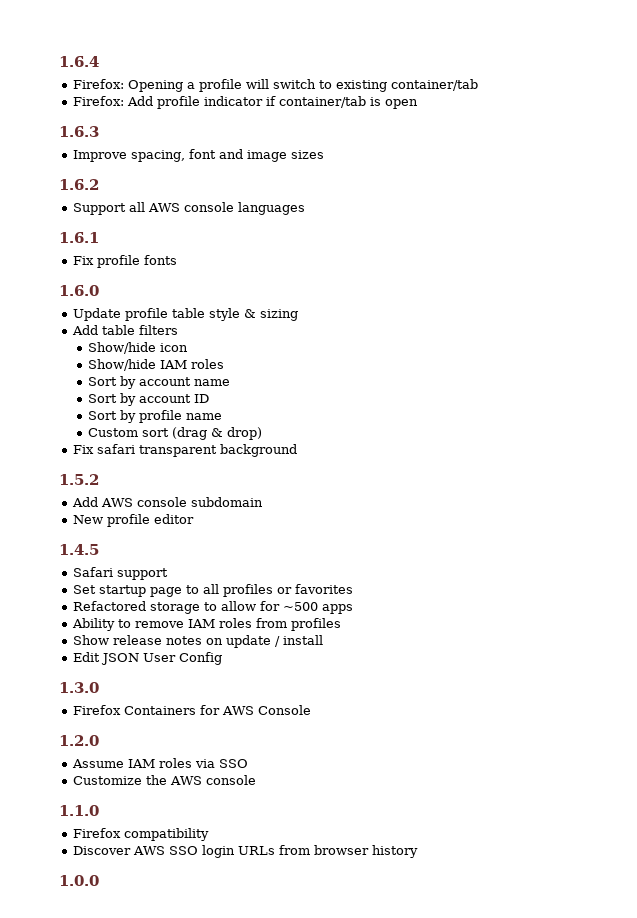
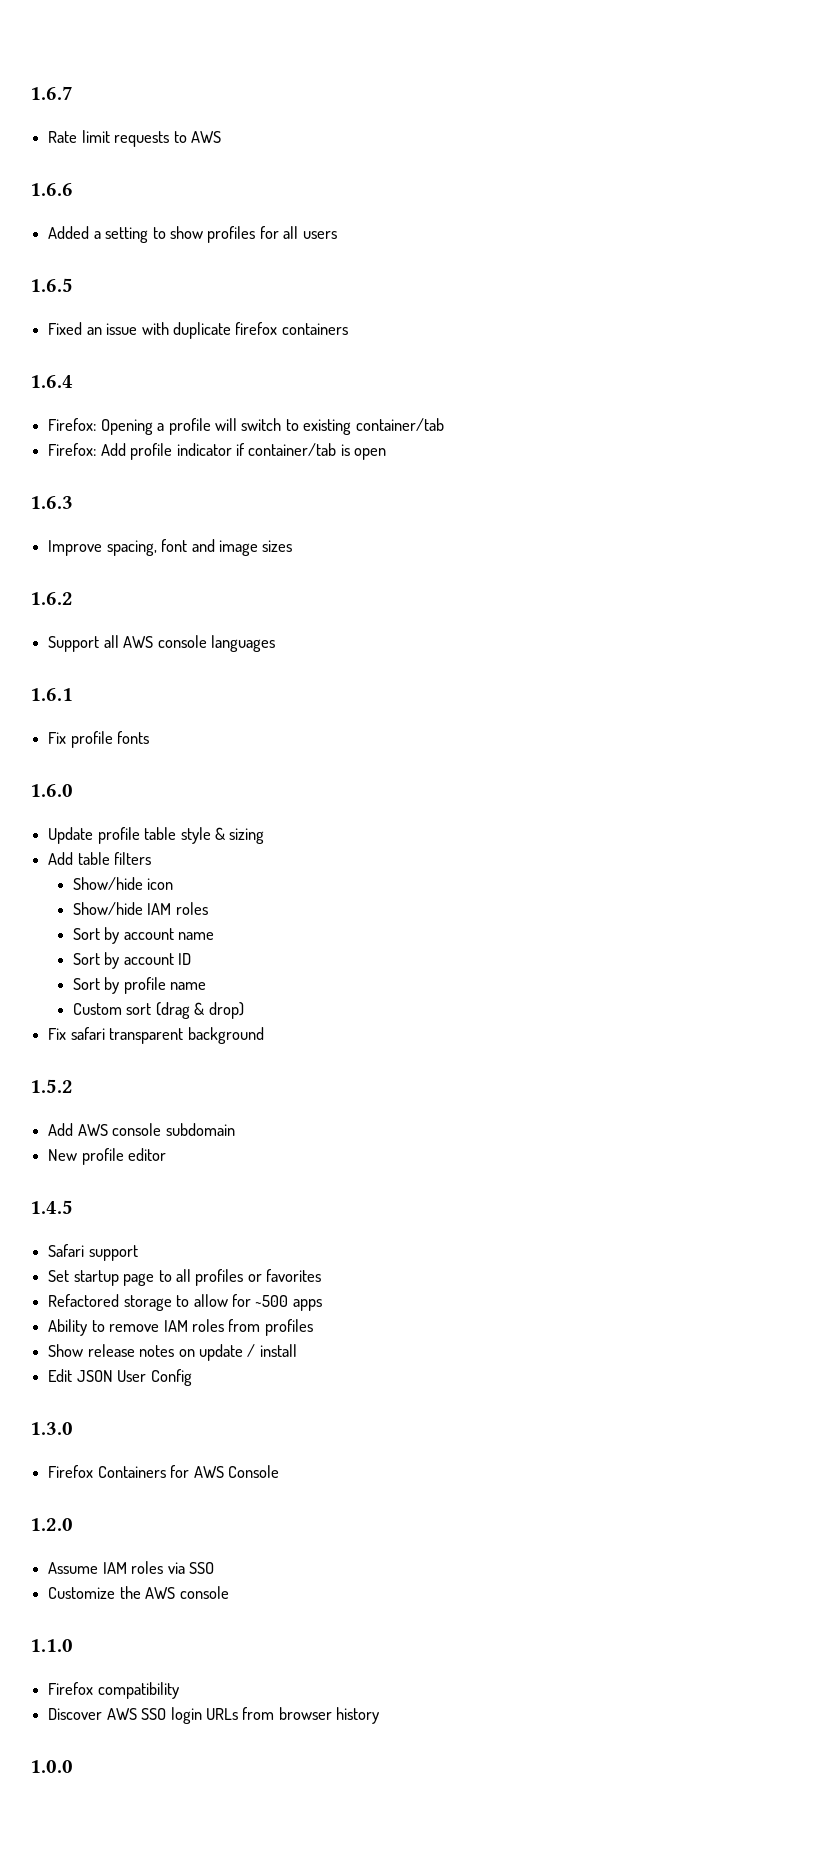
(59, 61) none -> [30,86,73,100] [48,130,221,147] [30,183,73,196] [48,226,337,243] [30,278,73,292] [48,322,348,339] 1.6.7 // Rate limit requests to AWS // 1.6.6 // Added a setting to show profiles for all users // 1.6.5 // Fixed an issue with duplicate firefox containers //

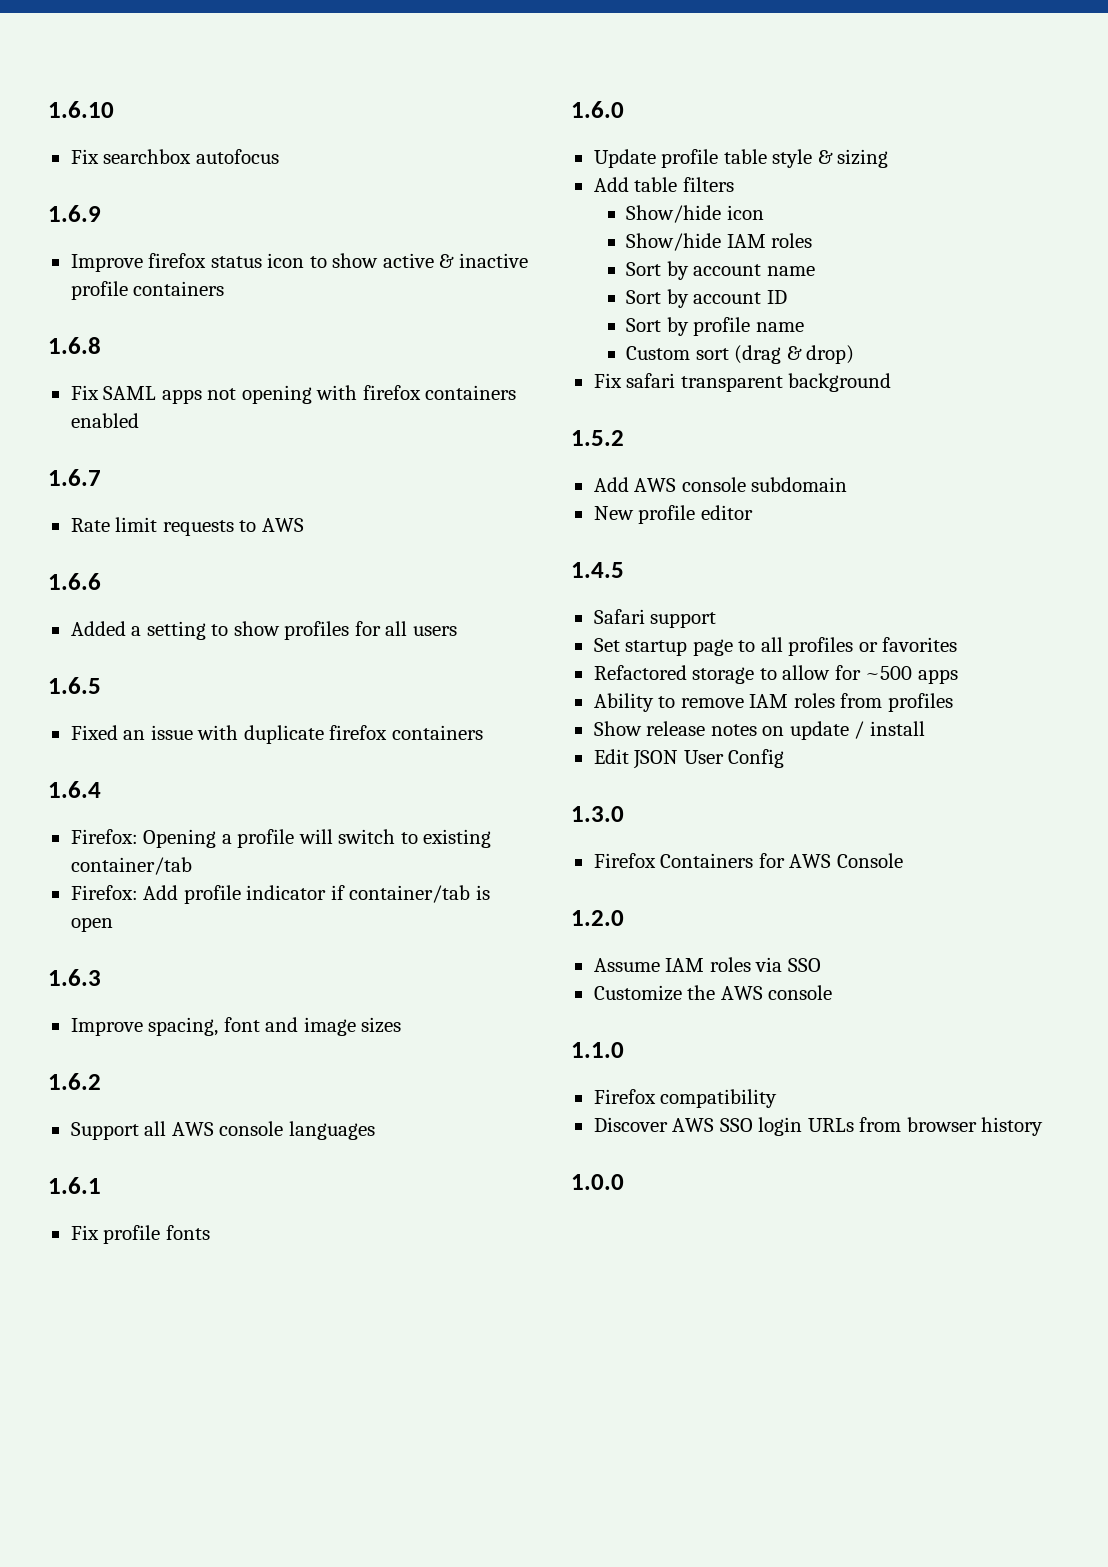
(30, 93) none -> [48,101,114,118] [70,149,279,164] [48,205,101,222] [70,253,528,272] [70,281,225,300] [48,337,101,354] [70,385,517,404] [70,413,139,428] 1.6.10 // Fix searchbox autofocus // 1.6.9 // Improve firefox status icon to show active & inactive profile containers // 1.6.8 // Fix SAML apps not opening with firefox containers enabled //

